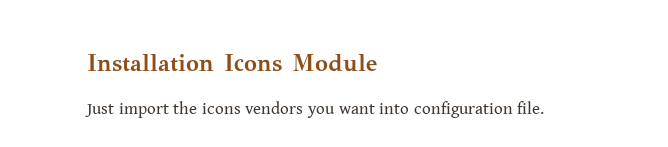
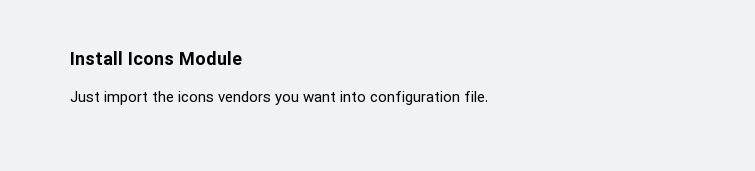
[87,54,214,72] Installation -> [70,51,123,65] Install

